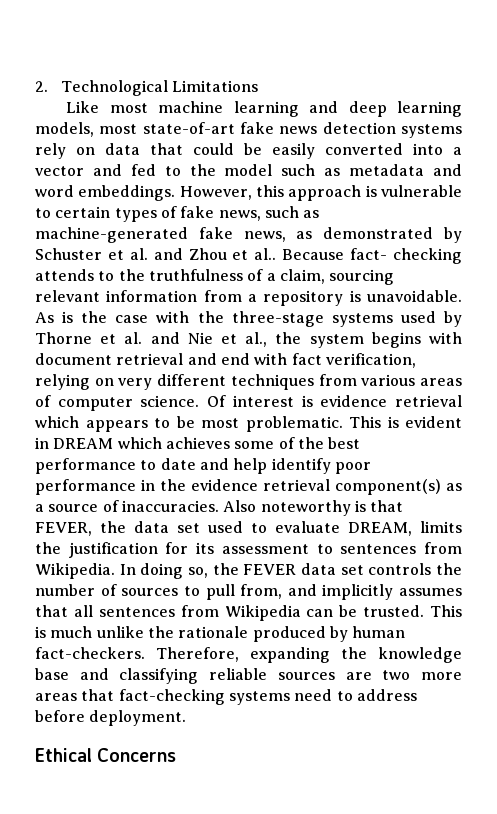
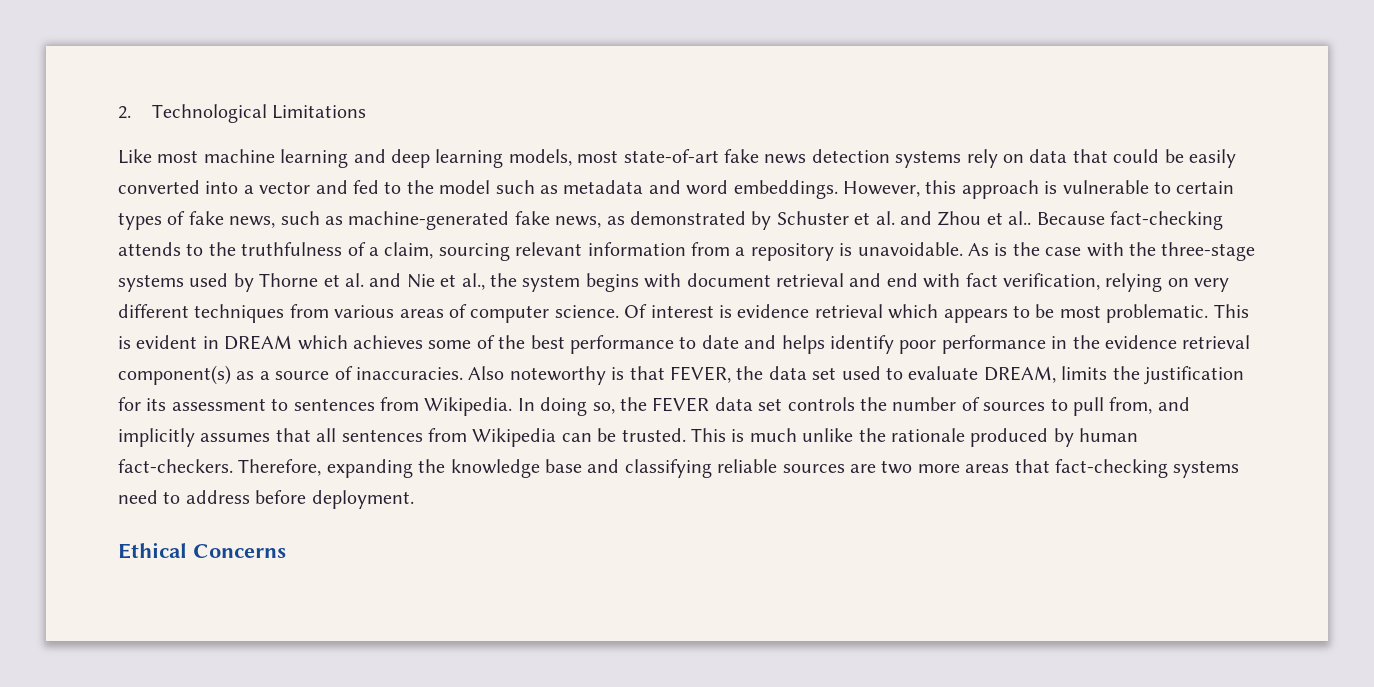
[350,248,462,264] fact- checking -> [1109,211,1223,230] fact-checking
[233,458,268,474] help -> [781,335,825,354] helps

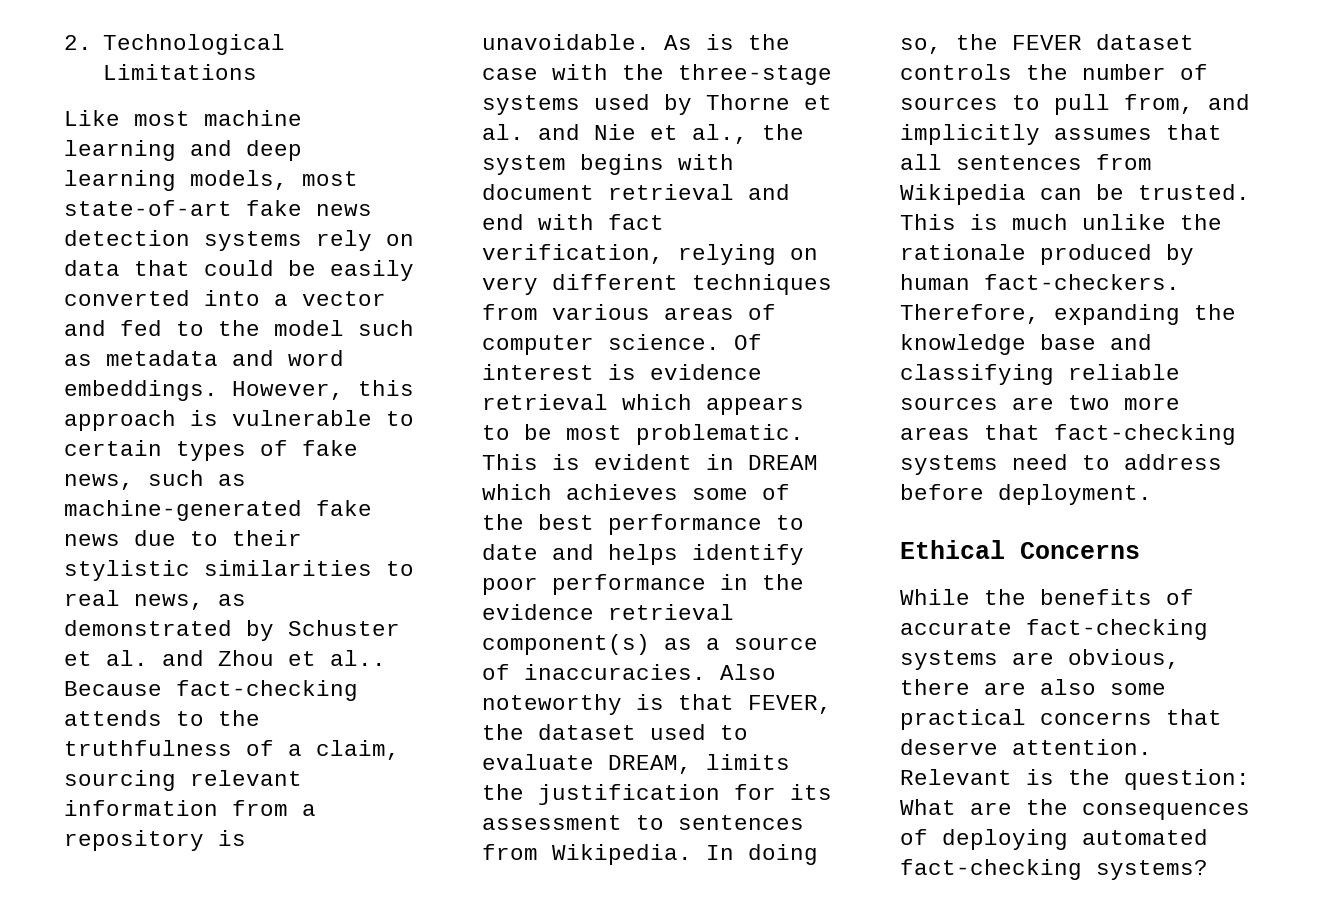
(550, 218) none -> [64,530,302,546] [64,560,414,581] [64,590,120,606] news due to their stylistic similarities to real
[768,366,837,380] data set -> [538,724,636,740] dataset
[714,397,783,411] data set -> [1096,34,1194,50] dataset
(286, 551) none -> [900,589,1194,605] [900,619,1208,640] [900,649,1180,670] [900,679,1166,695] [900,709,1222,730] [900,739,1152,755] [900,769,1250,790] [900,799,1250,820] [900,829,1208,850] [900,859,1208,880] // While the benefits of accurate fact-checking systems are obvious, there are also some practical concerns that deserve attention. Relevant is the question: What are the consequences of deploying automated fact-checking systems?

